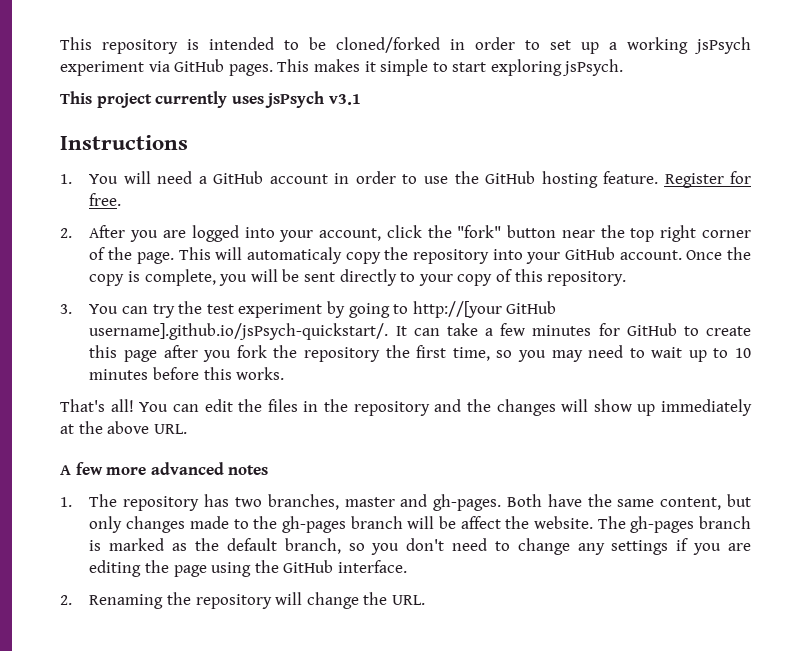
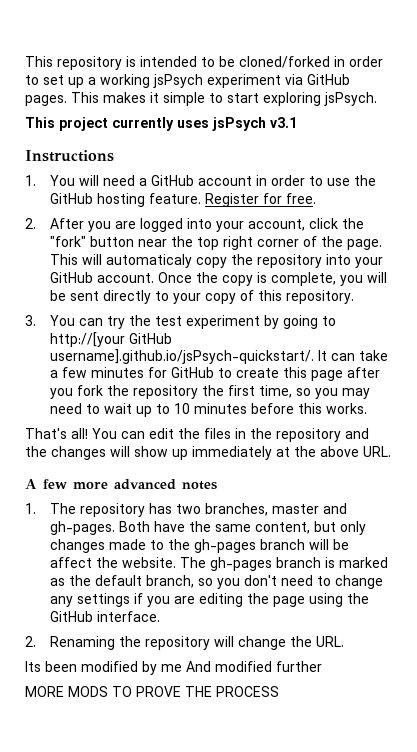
(426, 600) none -> [25,661,322,675] [25,686,279,697] // Its been modified by me And modified further // MORE MODS TO PROVE THE PROCESS

